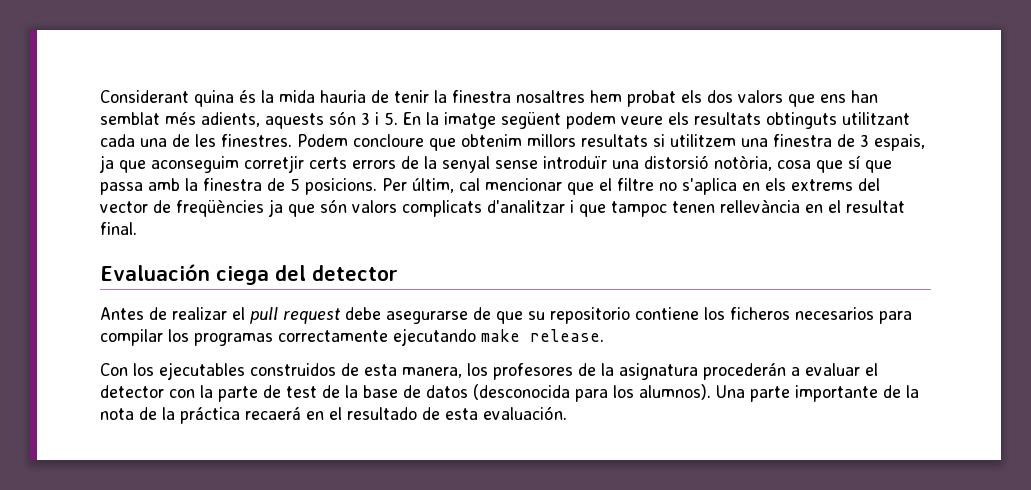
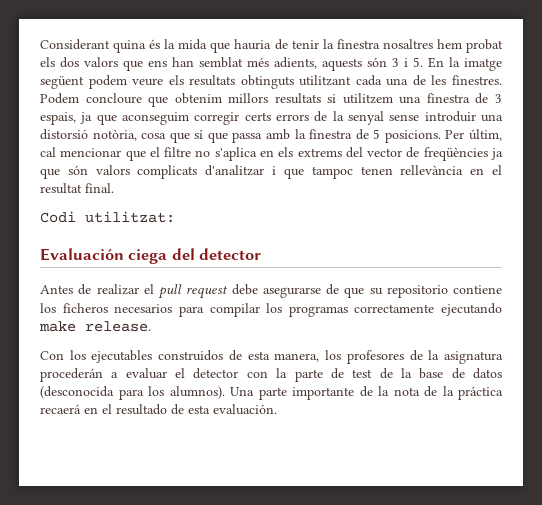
(315, 96) none -> [210,42,231,53] que
[244,155,304,173] corretjir -> [194,112,240,125] corregir
[543,156,607,169] introduïr -> [424,111,476,122] introduir
(137, 228) none -> [40,211,175,223] // Codi utilitzat:

